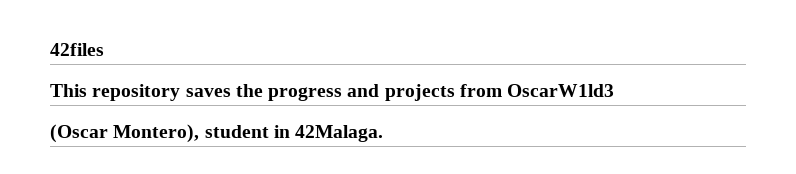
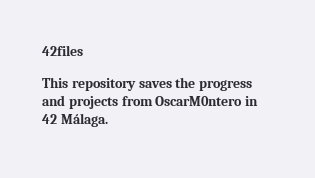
[507,84,615,97] [50,124,384,143] OscarW1ld3 // (Oscar Montero), student in 42Malaga. -> [155,96,259,106] [42,113,108,127] OscarM0ntero in 42 Málaga.

